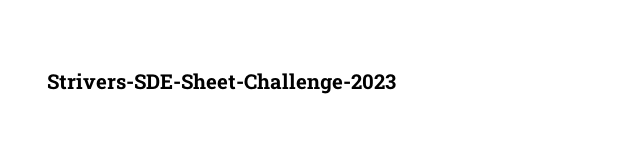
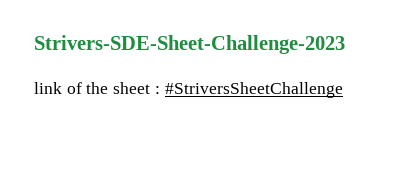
(396, 83) none -> [34,82,343,98] // link of the sheet : #StriversSheetChallenge

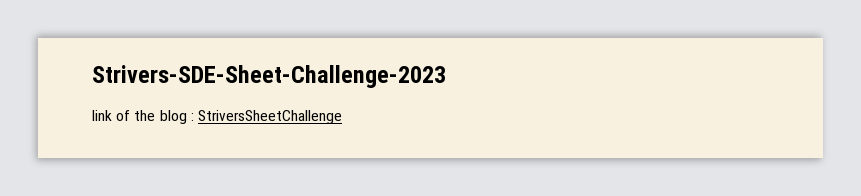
[113,82,343,98] sheet : #StriversSheetChallenge -> [159,110,342,124] blog : StriversSheetChallenge

